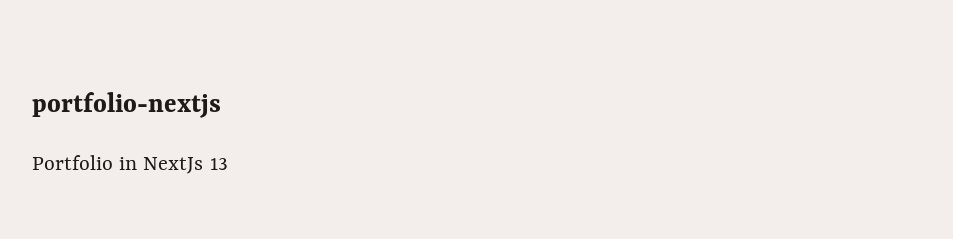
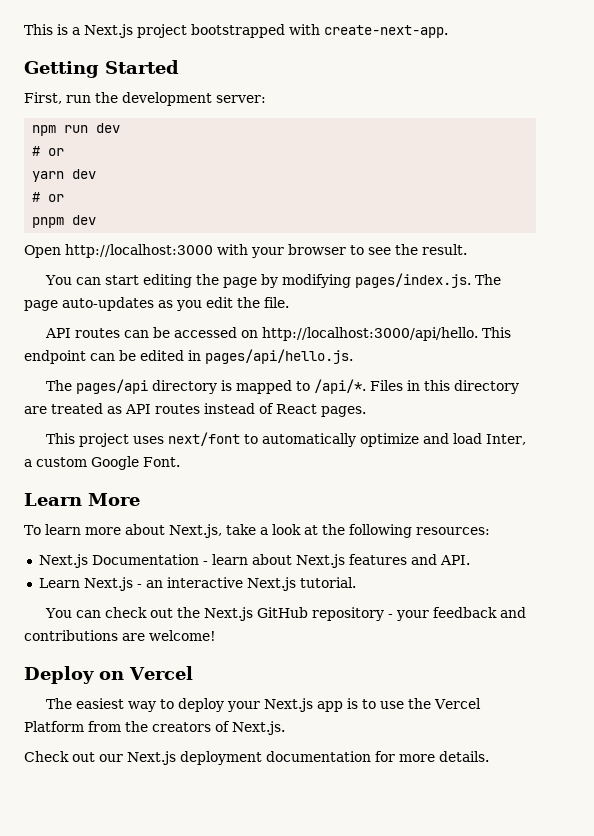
[32,92,221,118] [32,155,228,174] portfolio-nextjs // Portfolio in NextJs 13 -> [24,24,448,38] [24,60,179,78] [24,92,266,106] [32,123,121,136] [32,146,65,156] [32,169,97,182] [32,192,65,202] [32,215,97,228] [24,244,467,258] [45,273,502,288] [24,297,289,311] [45,327,512,341] [24,349,353,364] [46,379,520,394] [24,403,366,417] [46,432,527,447] [24,456,180,470] [24,493,140,506] [24,524,490,538] [38,554,470,568] [38,577,356,591] [45,607,527,621] [24,630,216,641] [24,666,193,684] [46,698,482,712] [24,721,285,735] [24,751,489,765] This is a Next.js project bootstrapped with create-next-app. // Getting Started // First, run the development server: // npm run dev // # or // yarn dev // # or // pnpm dev // Open http://localhost:3000 with your browser to see the result. // You can start editing the page by modifying pages/index.js. The page auto-updates as you edit the file. // API routes can be accessed on http://localhost:3000/api/hello. This endpoint can be edited in pages/api/hello.js. // The pages/api directory is mapped to /api/*. Files in this directory are treated as API routes instead of React pages. // This project uses next/font to automatically optimize and load Inter, a custom Google Font. // Learn More // To learn more about Next.js, take a look at the following resources: // Next.js Documentation - learn about Next.js features and API. // Learn Next.js - an interactive Next.js tutorial. // You can check out the Next.js GitHub repository - your feedback and contributions are welcome! // Deploy on Vercel // The easiest way to deploy your Next.js app is to use the Vercel Platform from the creators of Next.js. // Check out our Next.js deployment documentation for more details.

